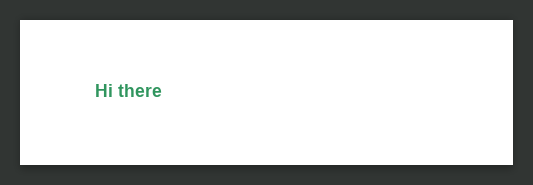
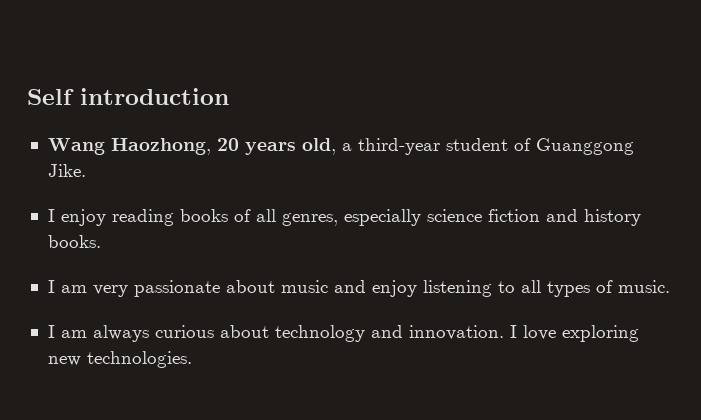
[95,84,162,97] Hi there -> [27,88,229,105] [47,138,634,155] [47,164,86,177] [47,209,641,226] [47,235,101,248] [47,280,670,297] [47,325,639,342] [47,351,192,368] Self introduction // Wang Haozhong, 20 years old, a third-year student of Guanggong Jike. // I enjoy reading books of all genres, especially science fiction and history books. // I am very passionate about music and enjoy listening to all types of music. // I am always curious about technology and innovation. I love exploring new technologies.

